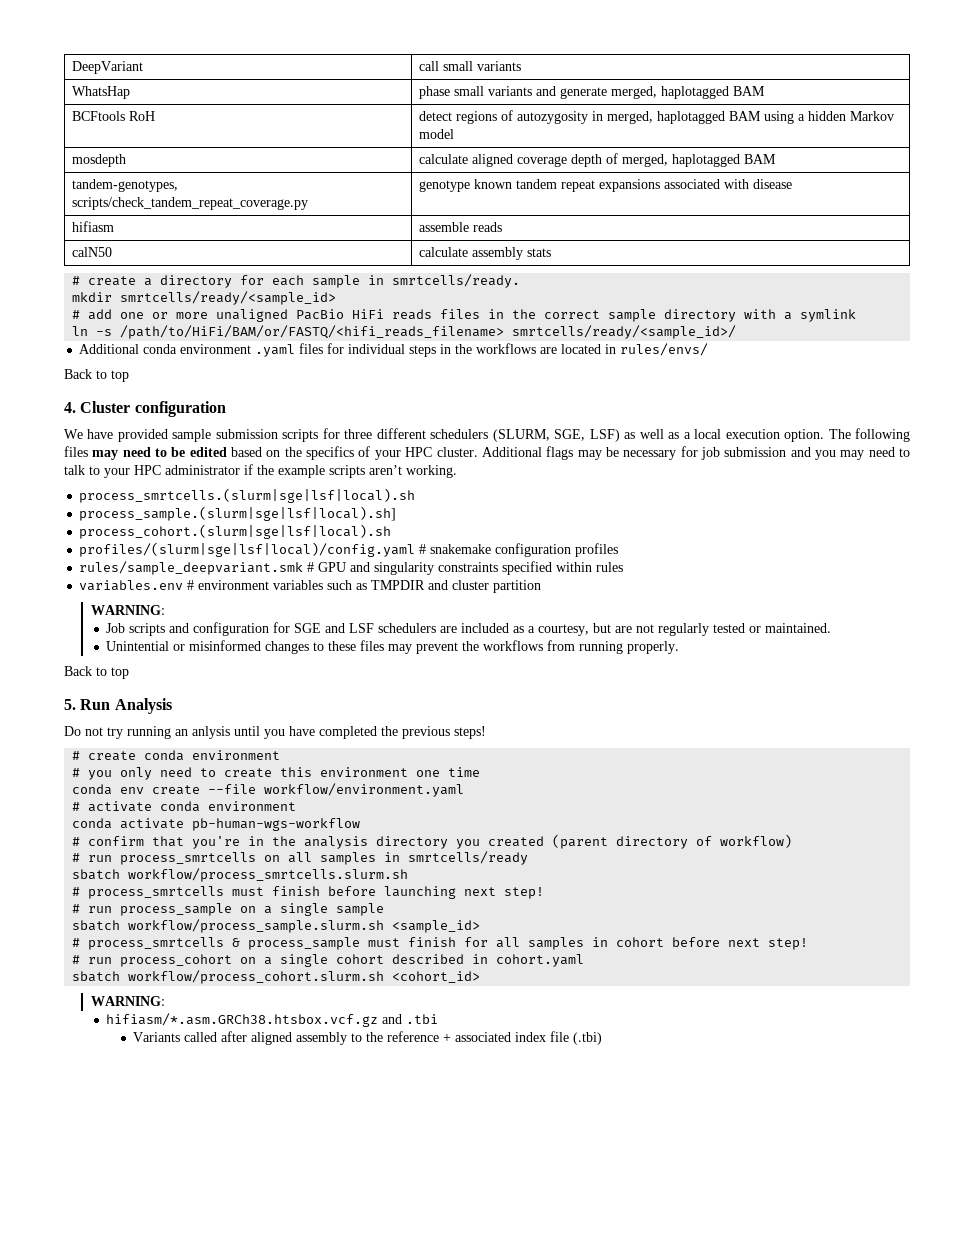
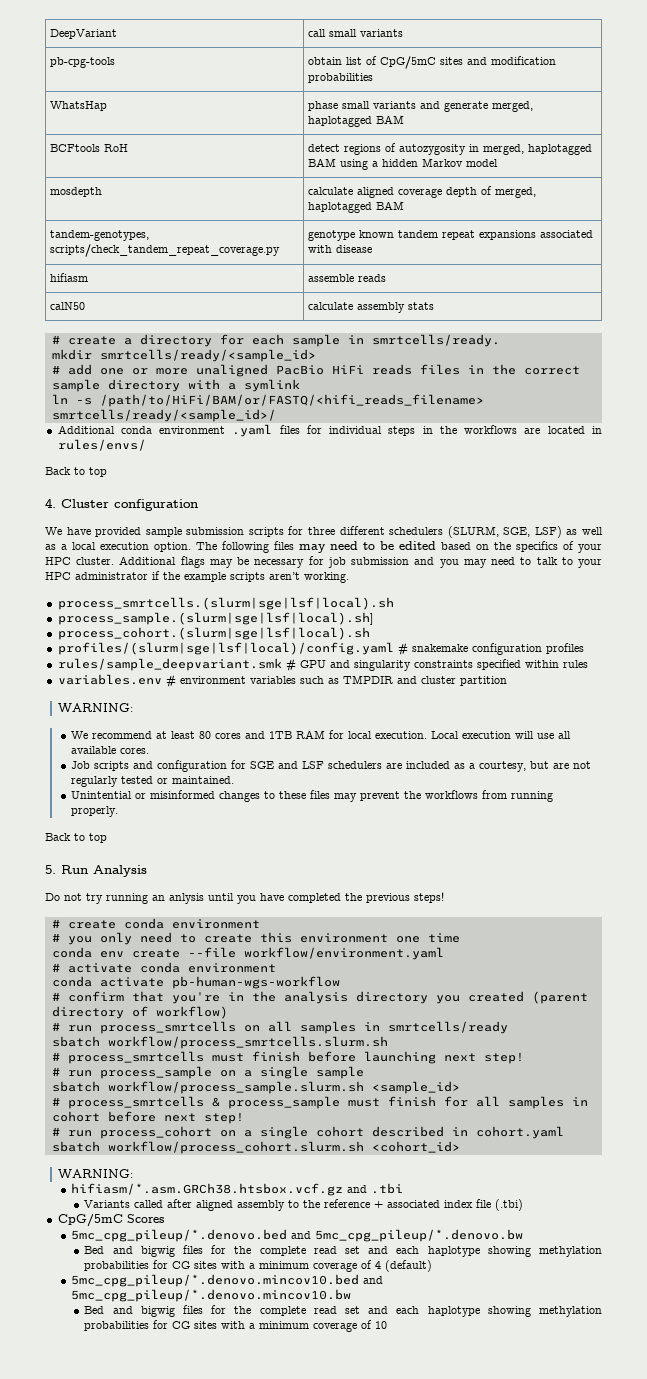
(521, 66) none -> [49,57,115,68] [307,56,556,69] [307,73,373,83] // pb-cpg-tools | obtain list of CpG/5mC sites and modification probabilities
(165, 610) none -> [70,730,571,739] [70,746,149,754] // We recommend at least 80 cores and 1TB RAM for local execution. Local execution will use all available cores.
(603, 1038) none -> [57,1214,164,1227] [70,1229,523,1242] [84,1245,603,1257] [84,1260,433,1272] [70,1274,383,1287] [70,1289,351,1302] [84,1305,603,1317] [84,1320,388,1332] // CpG/5mC Scores // 5mc_cpg_pileup/*.denovo.bed and 5mc_cpg_pileup/*.denovo.bw // Bed and bigwig files for the complete read set and each haplotype showing methylation probabilities for CG sites with a minimum coverage of 4 (default) // 5mc_cpg_pileup/*.denovo.mincov10.bed and 5mc_cpg_pileup/*.denovo.mincov10.bw // Bed and bigwig files for the complete read set and each haplotype showing methylation probabilities for CG sites with a minimum coverage of 10

